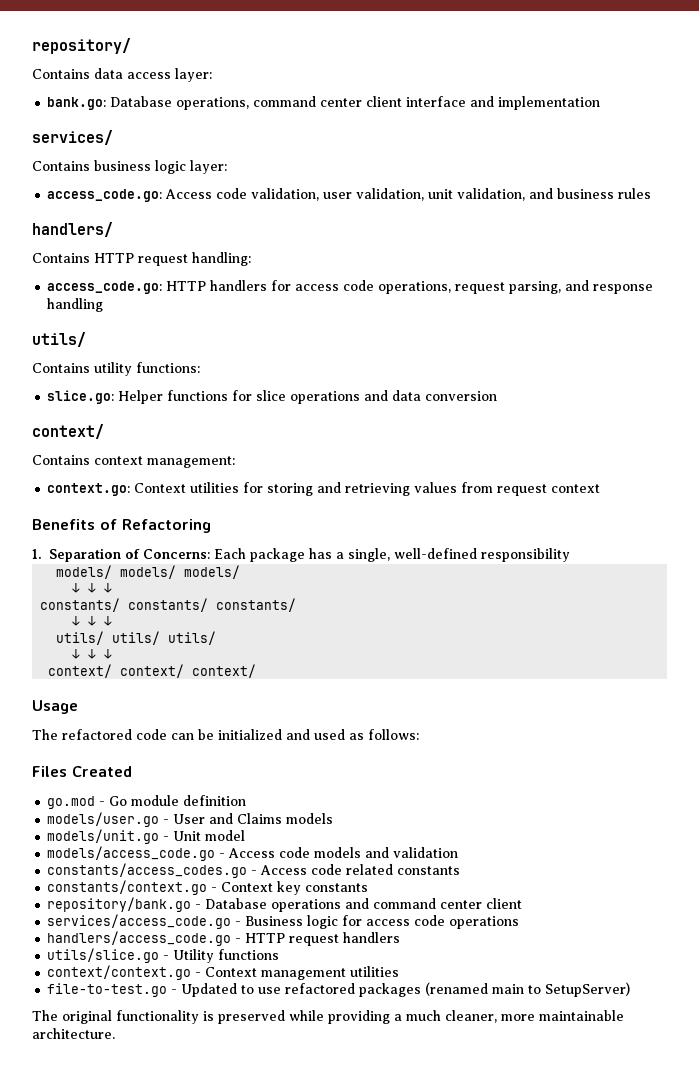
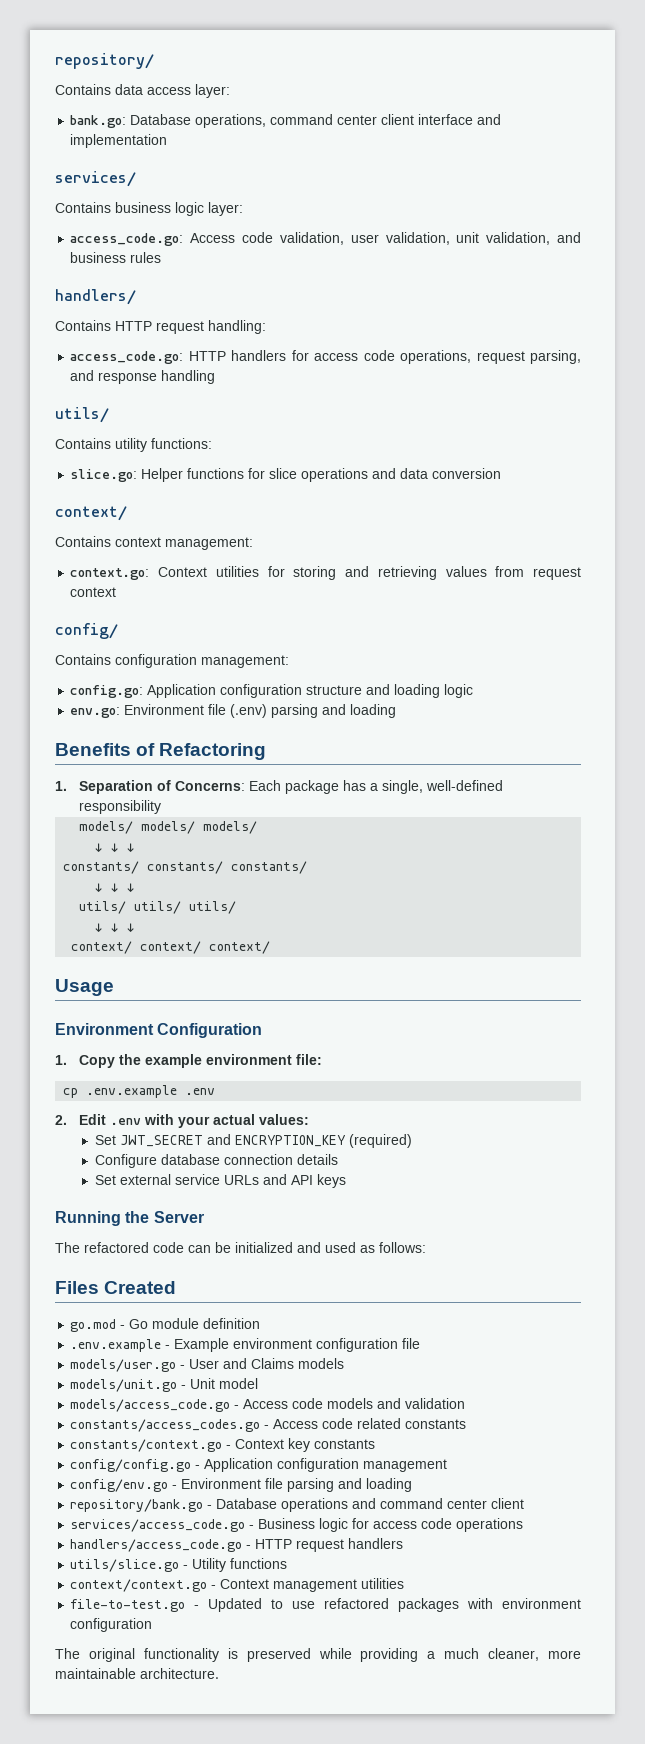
(601, 488) none -> [55,623,118,639] [55,654,289,668] [70,684,474,698] [70,704,397,718] // config/ // Contains configuration management: // config.go: Application configuration structure and loading logic // env.go: Environment file (.env) parsing and loading
(78, 707) none -> [55,1023,263,1038] [55,1054,323,1068] [63,1085,216,1098] [55,1114,310,1128] [94,1134,412,1148] [94,1154,338,1168] [94,1174,346,1188] [55,1211,204,1226] // Environment Configuration // 1. Copy the example environment file: // cp .env.example .env // 2. Edit .env with your actual values: // Set JWT_SECRET and ENCRYPTION_KEY (required) // Configure database connection details // Set external service URLs and API keys // Running the Server
(247, 800) none -> [70,1338,421,1352] // .env.example - Example environment configuration file
(369, 887) none -> [70,1458,448,1472] [70,1478,413,1492] // config/config.go - Application configuration management // config/env.go - Environment file parsing and loading
[425,982,631,997] (renamed main to SetupServer) -> [467,1598,581,1609] [70,1618,153,1632] with environment configuration

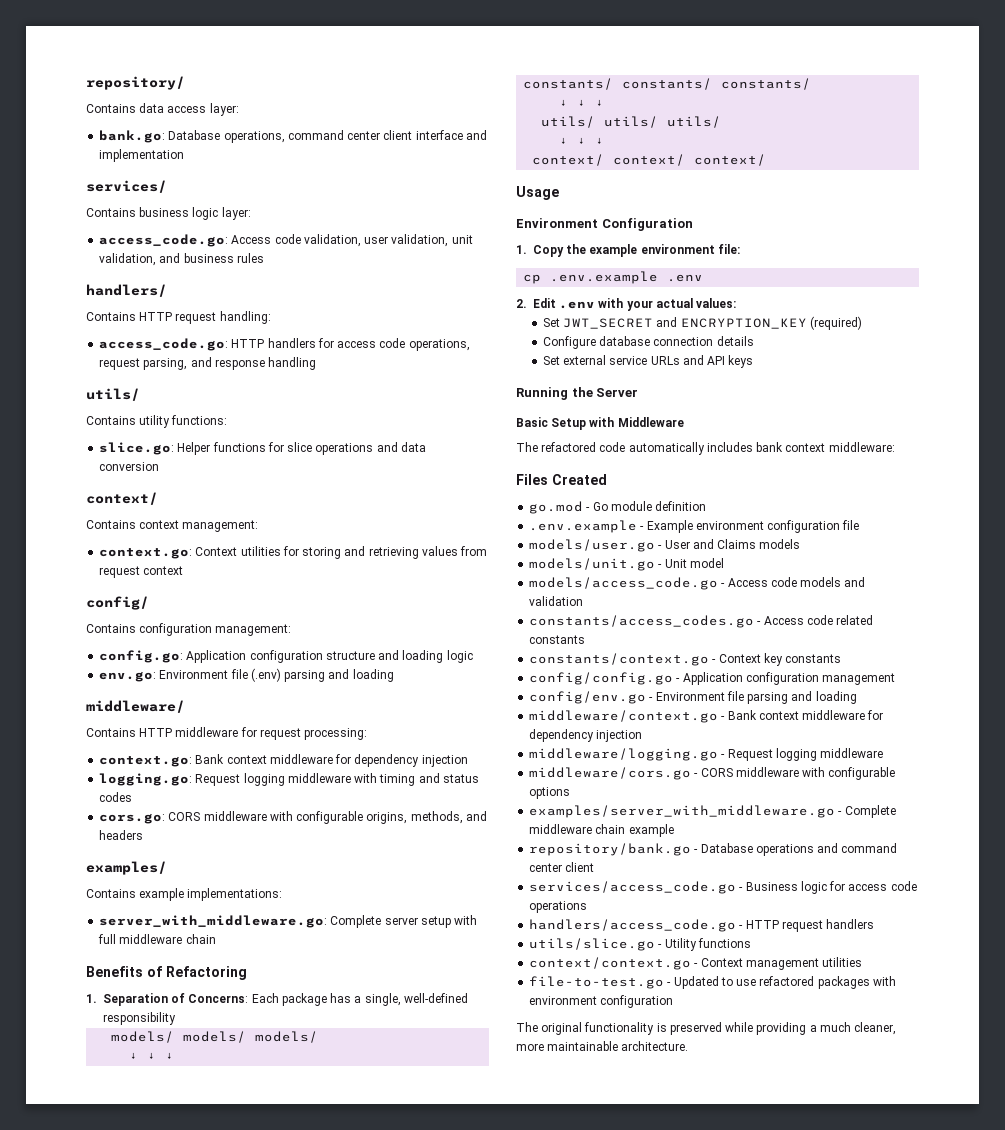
(397, 711) none -> [86,700,185,713] [86,727,368,740] [99,754,468,767] [99,773,479,786] [99,792,133,802] [99,811,487,824] [99,830,144,840] [86,861,167,875] [86,888,283,901] [99,915,478,928] [98,934,216,944] // middleware/ // Contains HTTP middleware for request processing: // context.go: Bank context middleware for dependency injection // logging.go: Request logging middleware with timing and status codes // cors.go: CORS middleware with configurable origins, methods, and headers // examples/ // Contains example implementations: // server_with_middleware.go: Complete server setup with full middleware chain
(204, 1217) none -> [516,417,684,430] // Basic Setup with Middleware
[188,1242,426,1253] can be initialized and used as follows: -> [628,442,895,455] automatically includes bank context middleware:
(413, 1485) none -> [529,710,884,723] [529,729,643,742] [529,748,884,761] [529,767,896,780] [529,787,571,799] [529,805,896,818] [529,824,674,837] // middleware/context.go - Bank context middleware for dependency injection // middleware/logging.go - Request logging middleware // middleware/cors.go - CORS middleware with configurable options // examples/server_with_middleware.go - Complete middleware chain example

